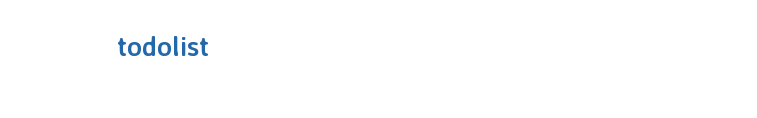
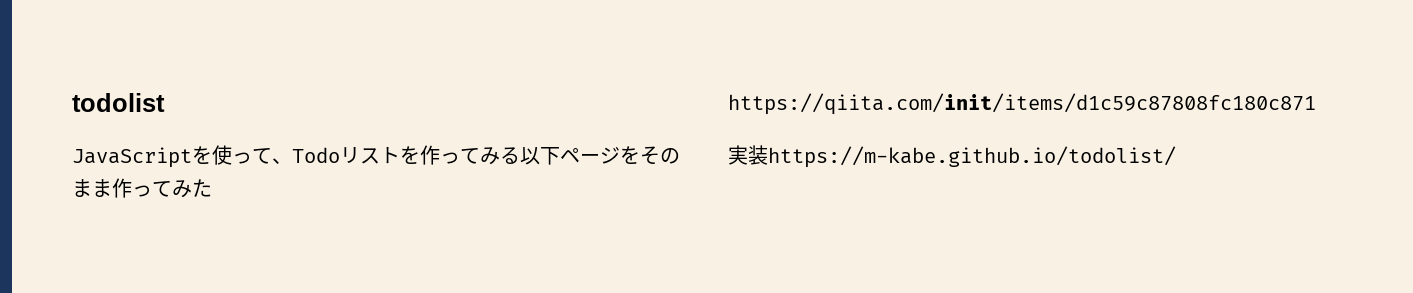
(209, 46) none -> [72,145,680,168] [72,178,212,198] [728,93,1316,115] [728,145,1176,168] // JavaScriptを使って、Todoリストを作ってみる以下ページをそのまま作ってみたhttps://qiita.com/init/items/d1c59c87808fc180c871 // 実装https://m-kabe.github.io/todolist/

